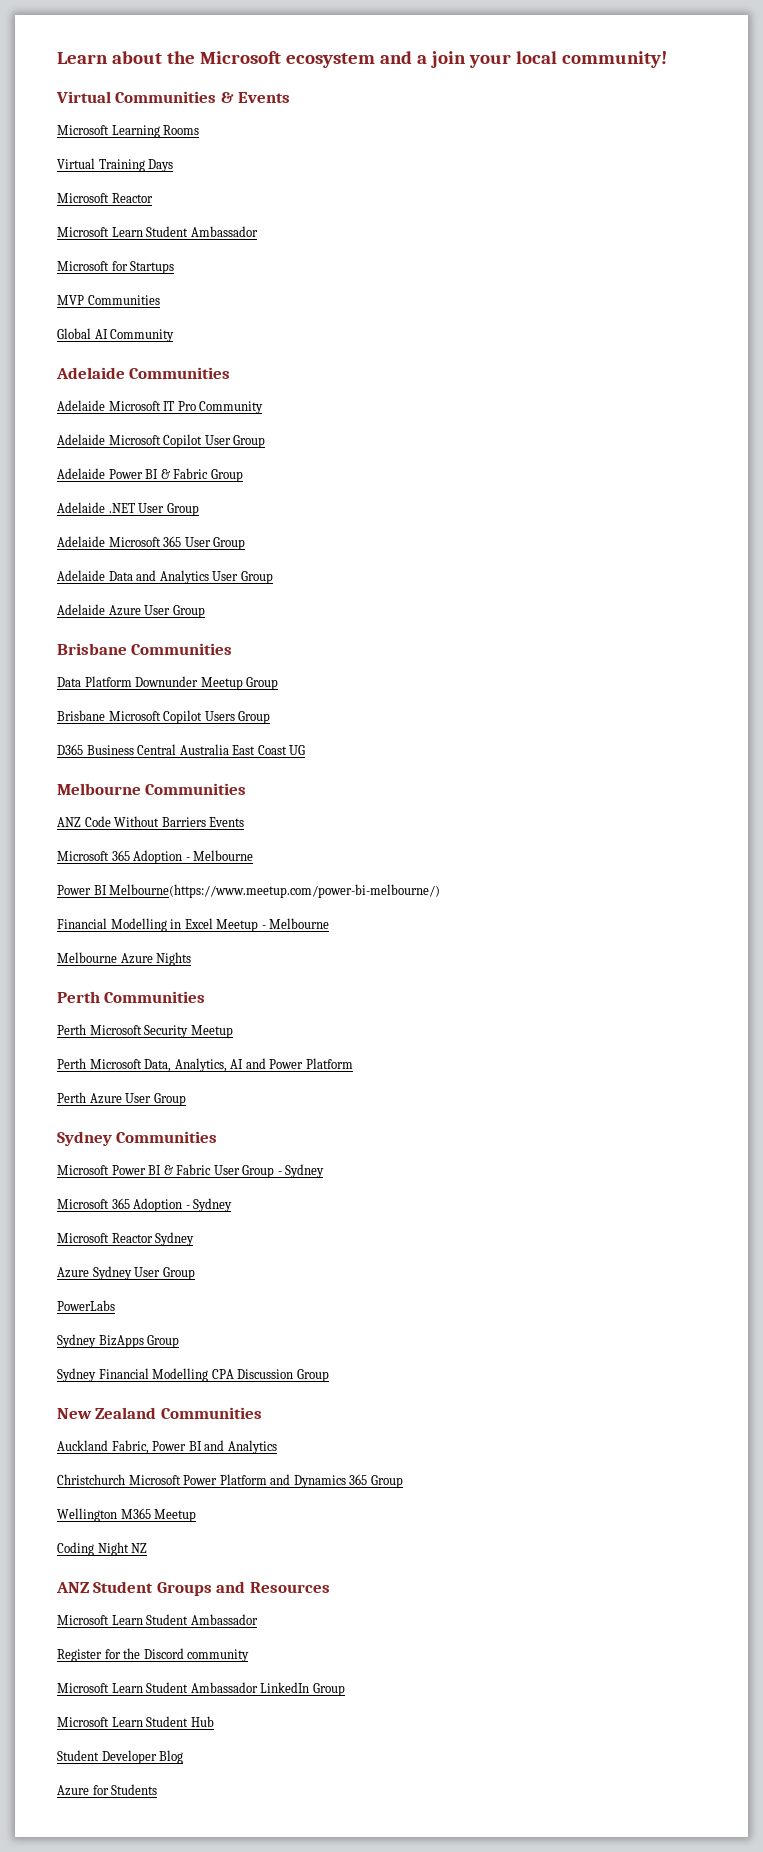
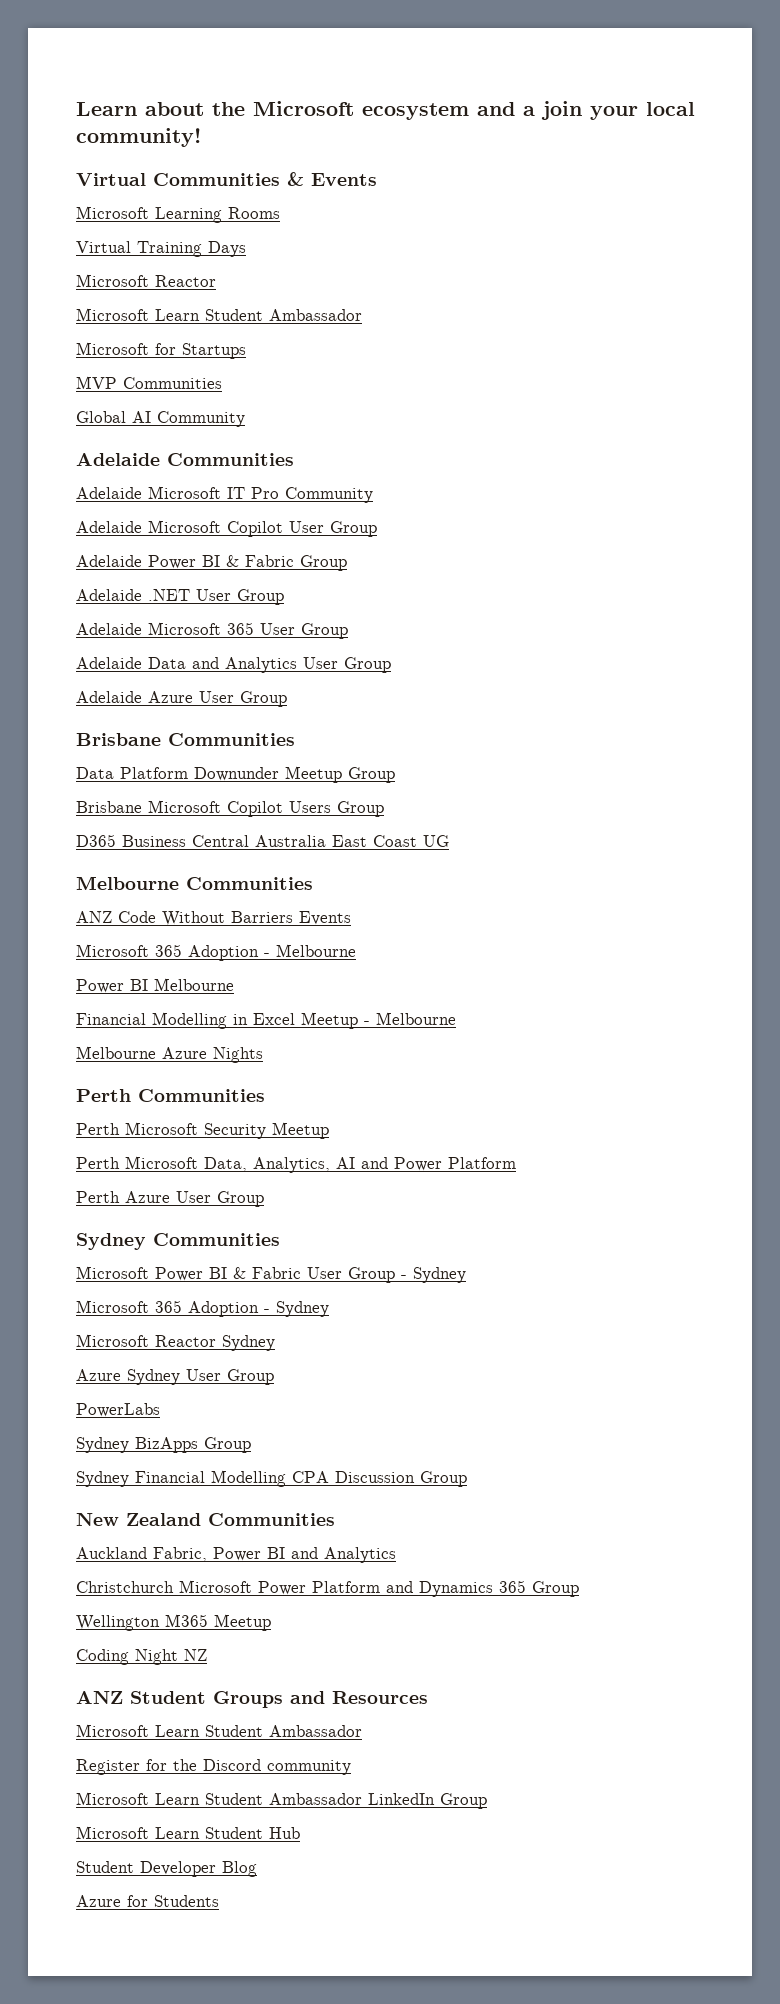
[109,884,441,898] Melbourne(https://www.meetup.com/power-bi-melbourne/) -> [154,978,234,991] Melbourne

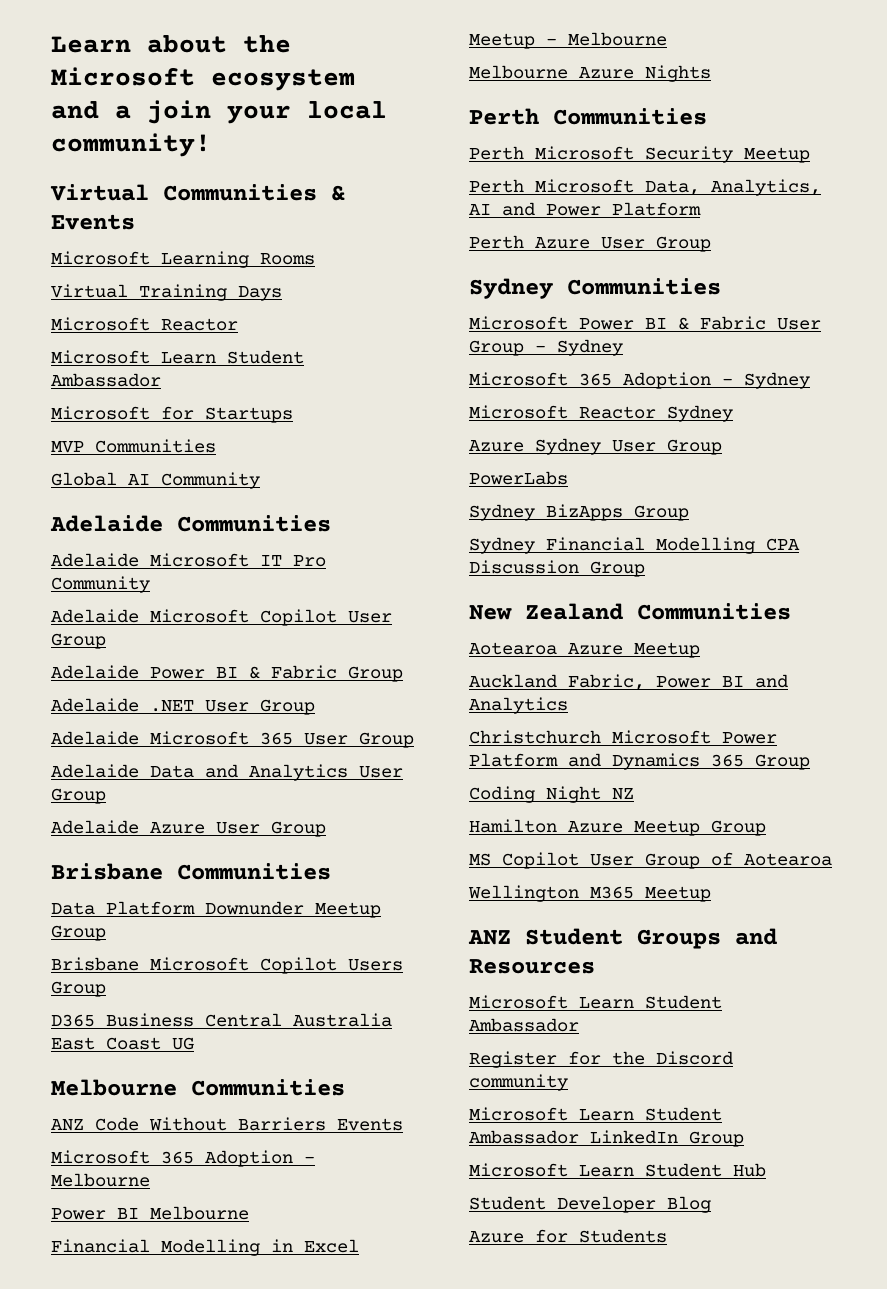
(335, 1519) none -> [469,642,700,658] // Aotearoa Azure Meetup
(579, 1589) none -> [469,786,634,803] [469,819,766,836] [469,852,832,869] // Coding Night NZ // Hamilton Azure Meetup Group // MS Copilot User Group of Aotearoa
[76,1649,207,1665] // Coding Night NZ -> (711, 894) none

